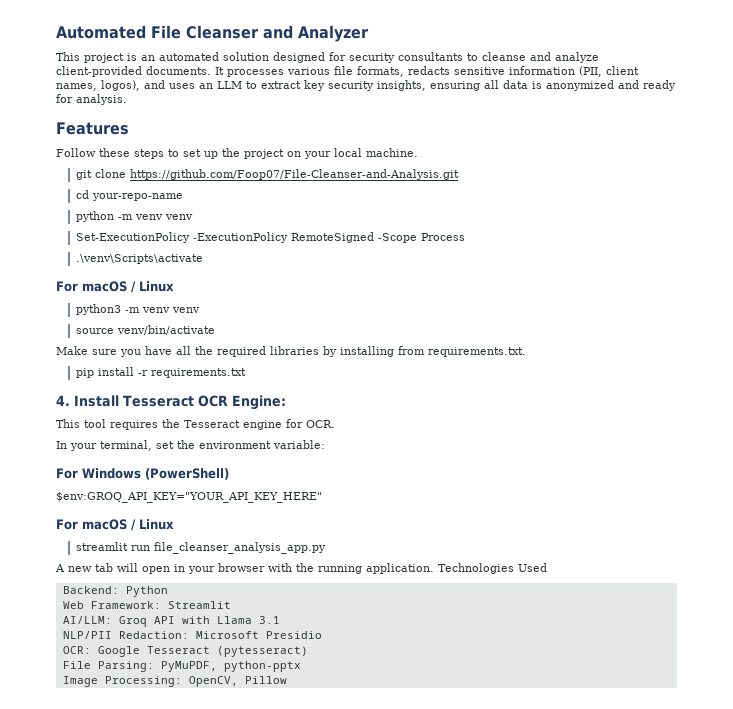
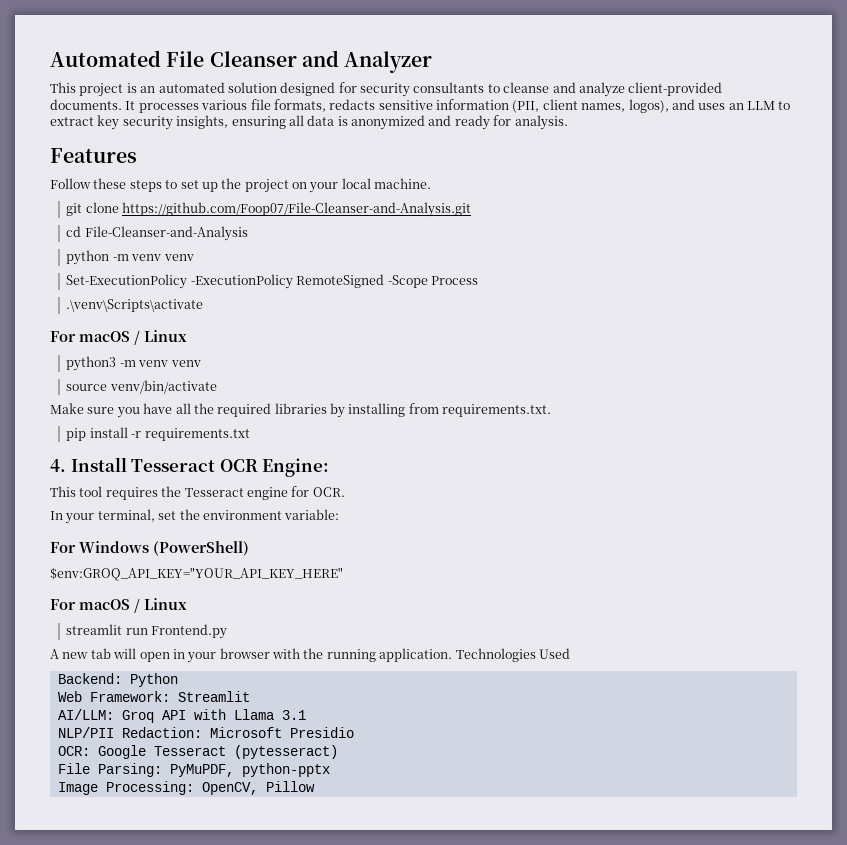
[91,193,183,201] your-repo-name -> [84,226,248,241] File-Cleanser-and-Analysis
[153,542,326,554] file_cleanser_analysis_app.py -> [151,624,228,639] Frontend.py

